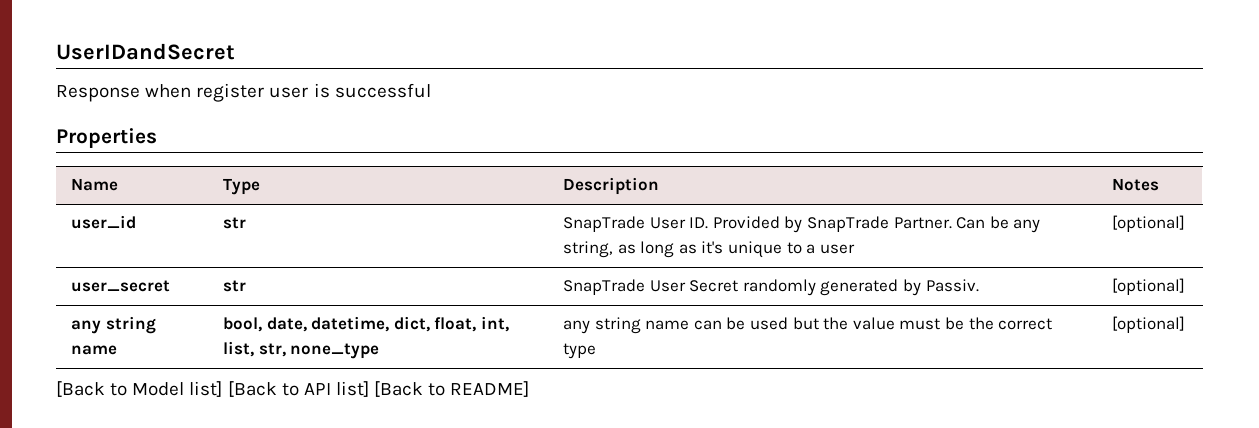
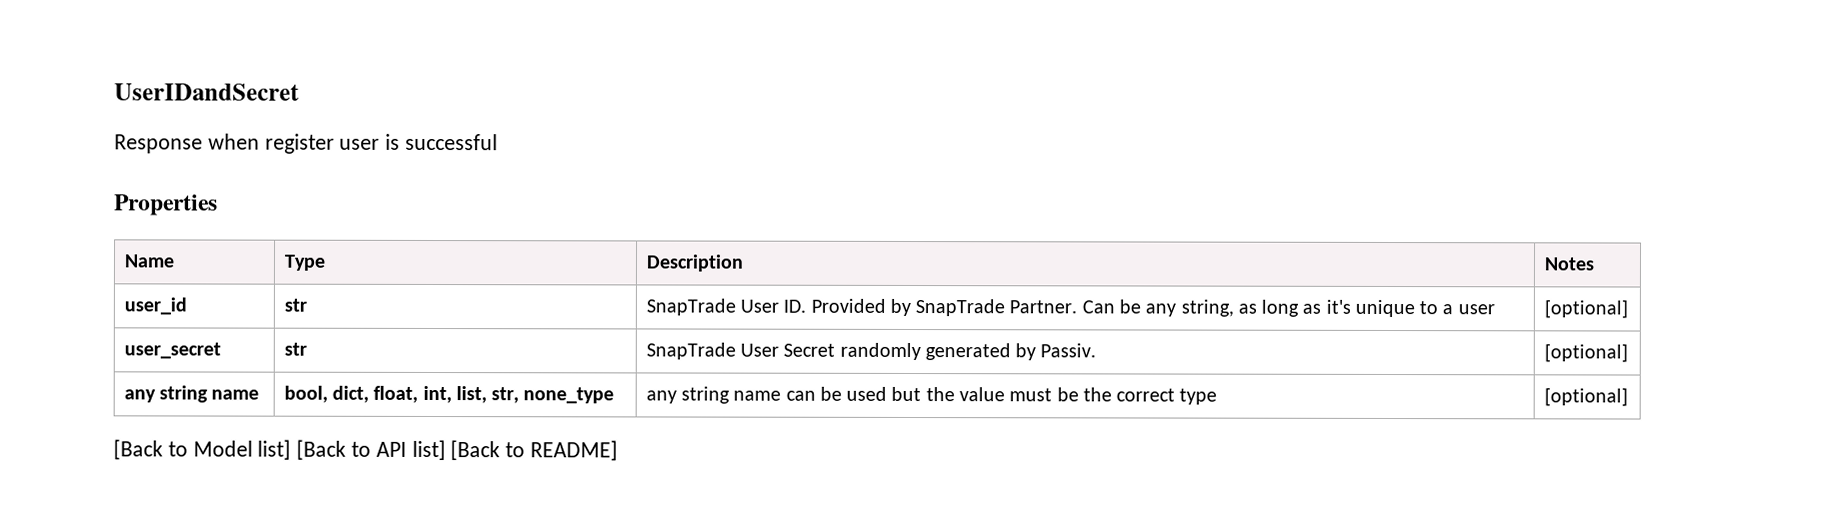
[266,316,390,332] date, datetime, -> (328, 394) none

